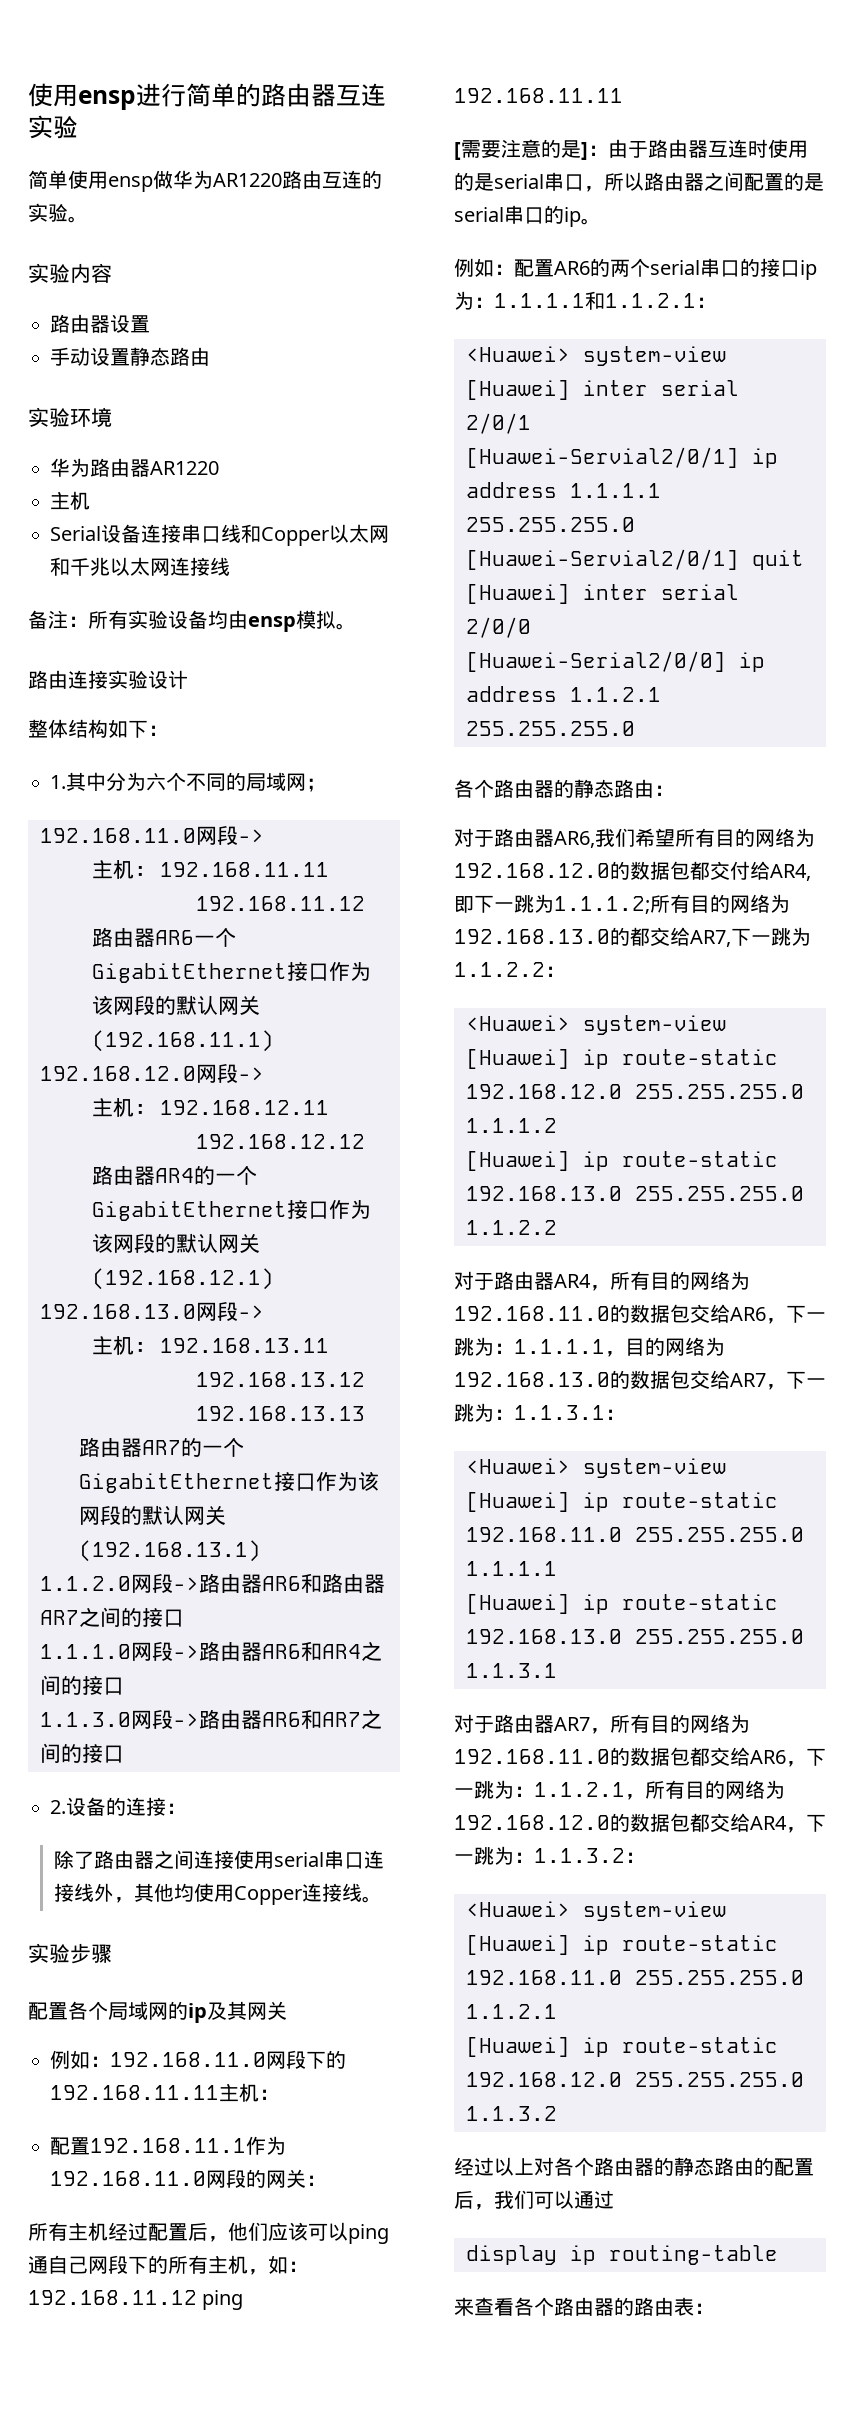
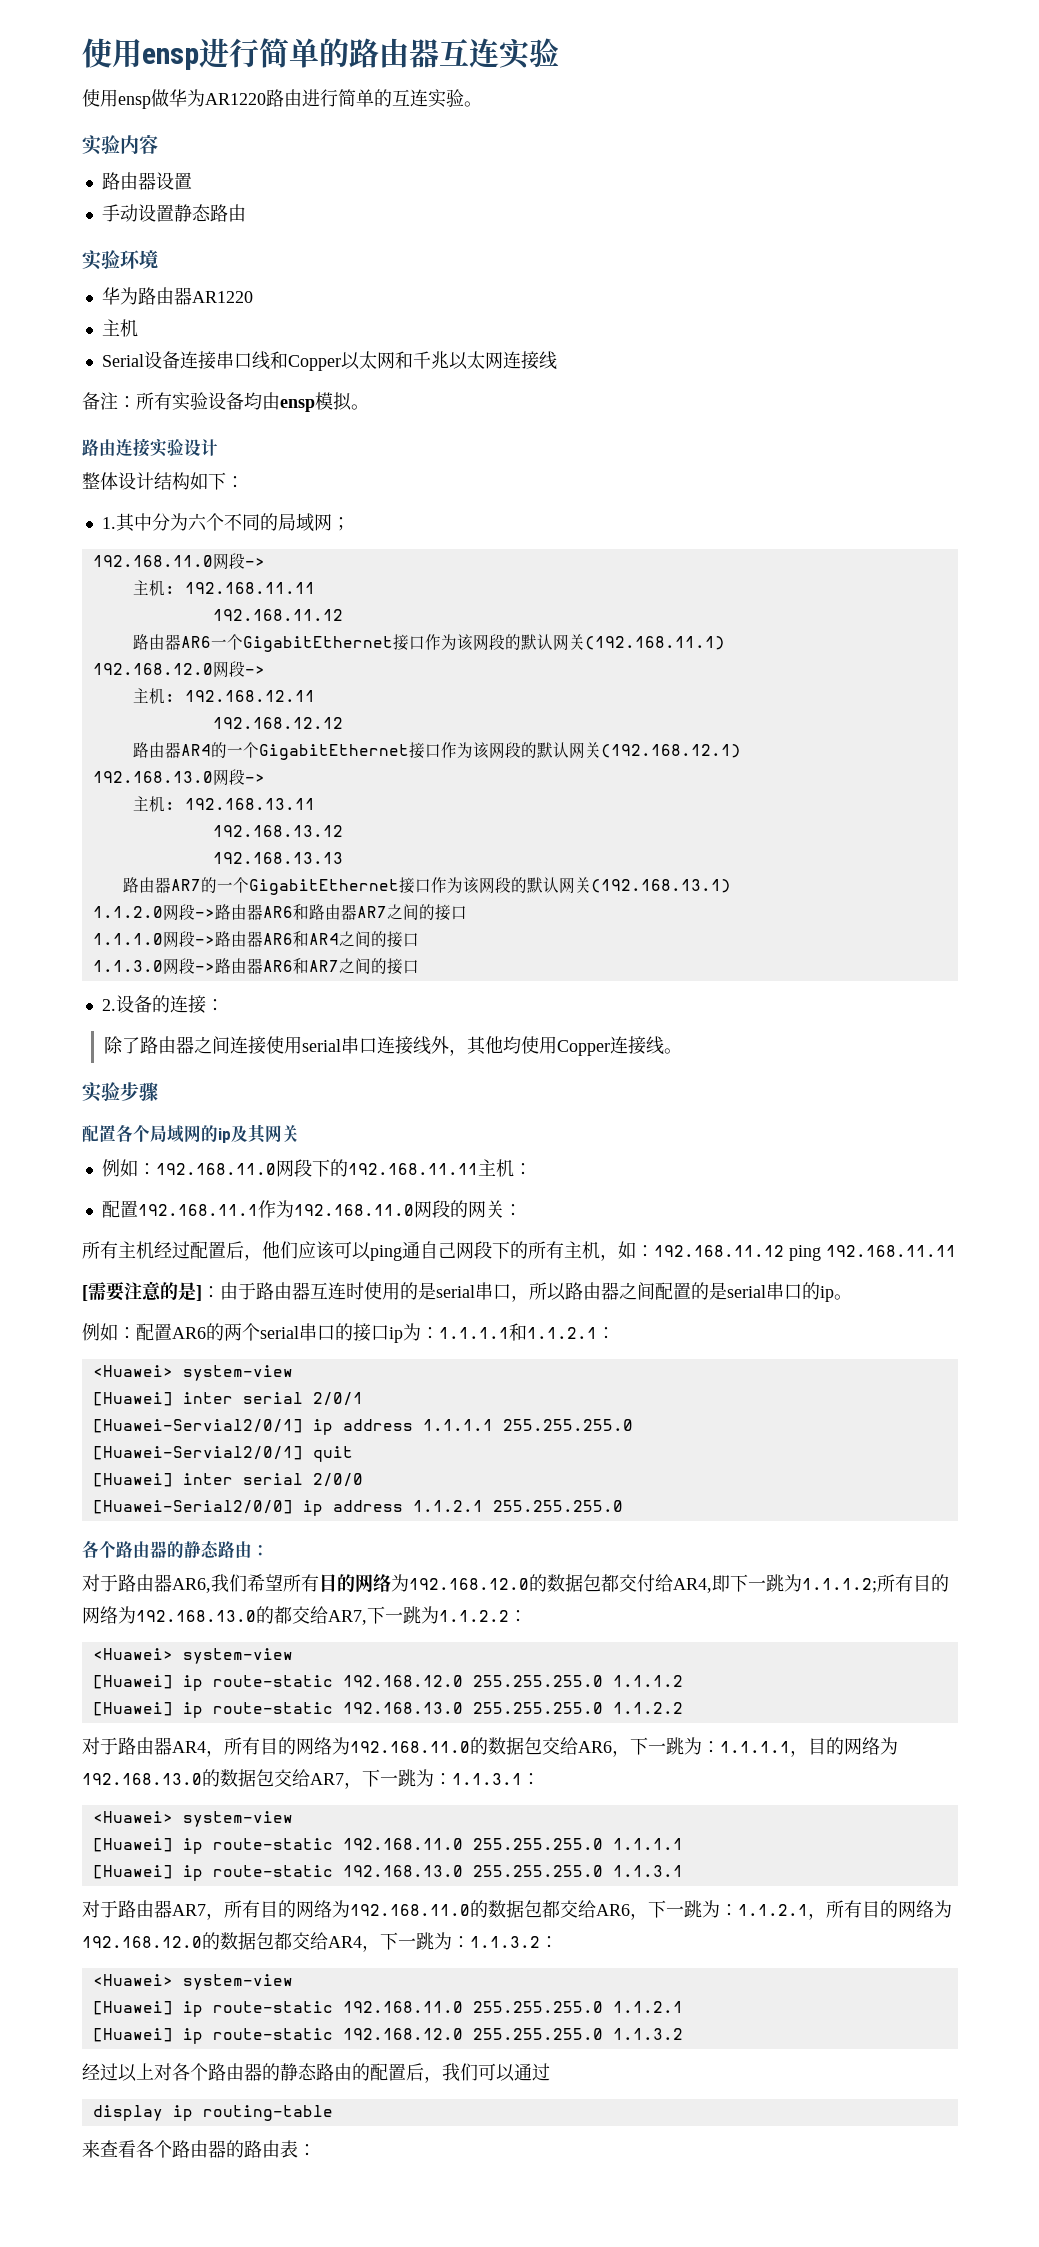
[28,170,68,189] 简单 -> (559, 53) none
[322,170,382,189] 互连的 -> [302,89,428,107] 进行简单的互连
(68, 728) none -> [118,472,154,490] 设计

